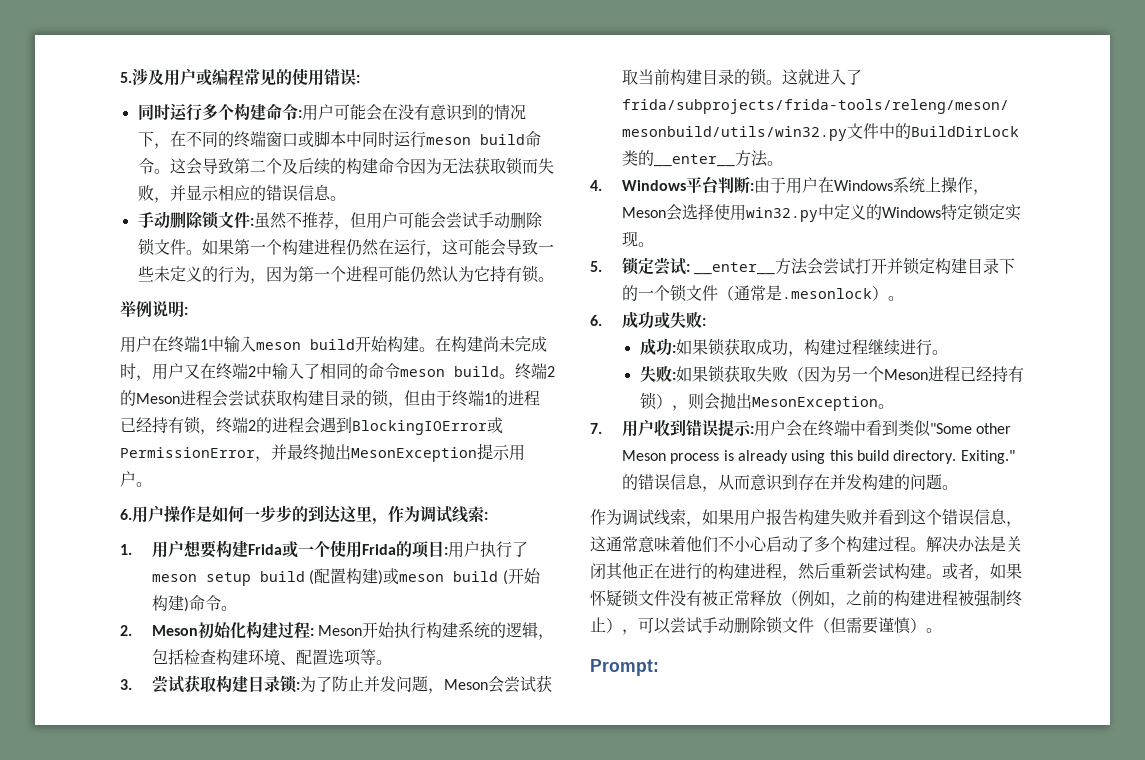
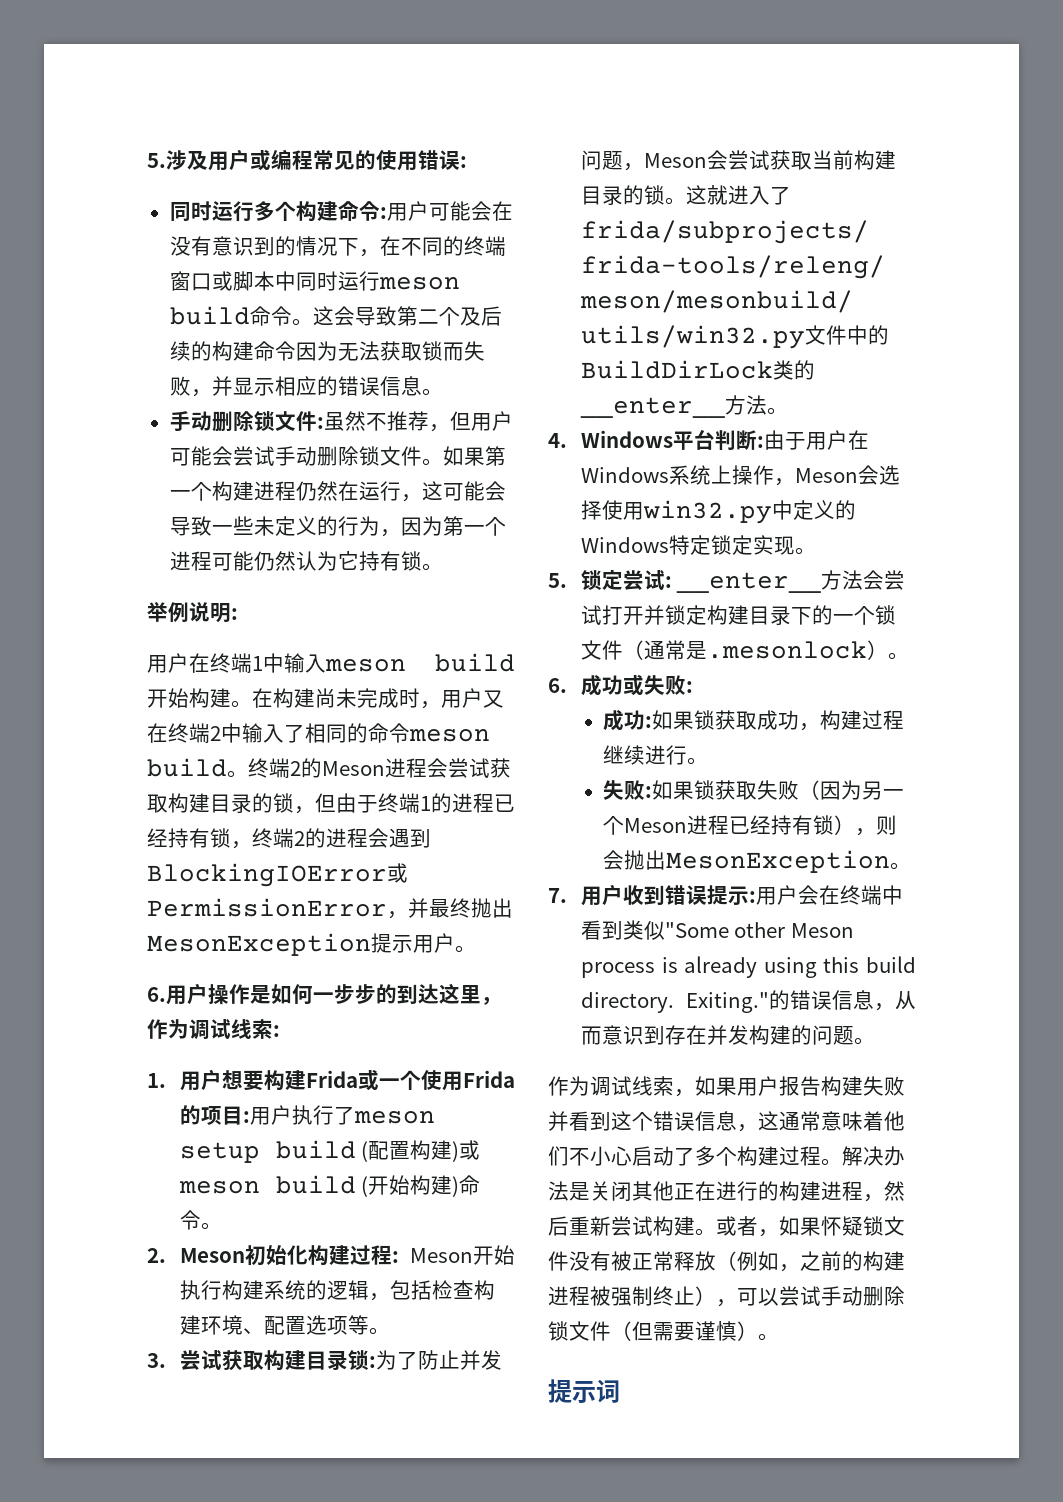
[590,659,659,676] Prompt: -> [548,1379,620,1403] 提示词

